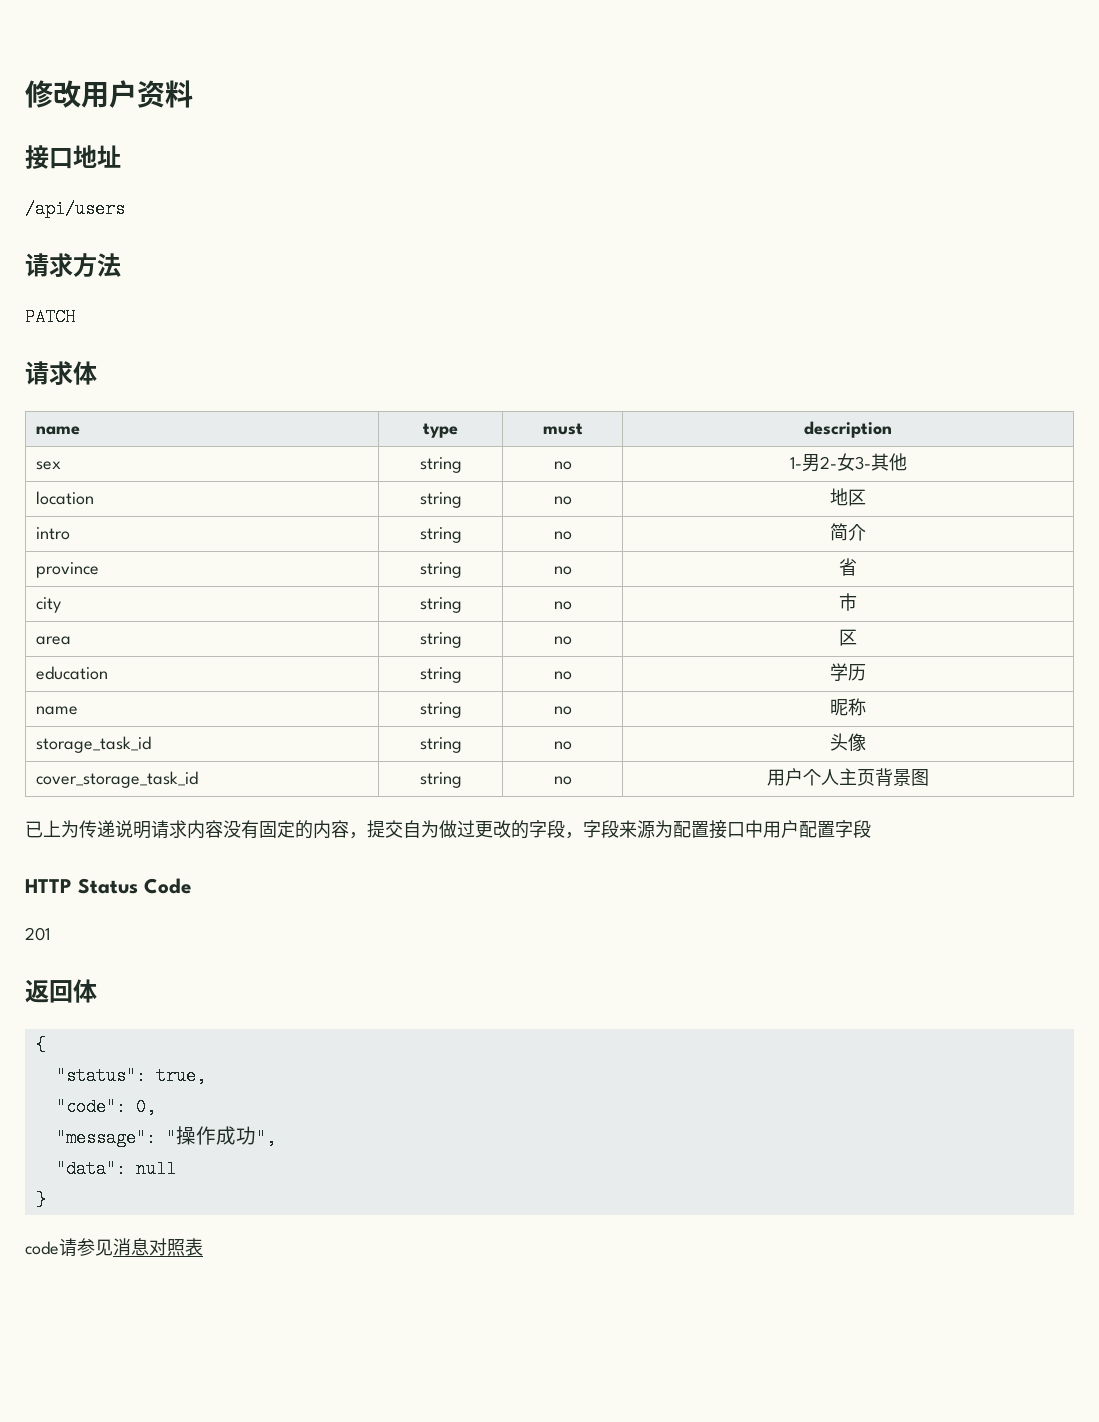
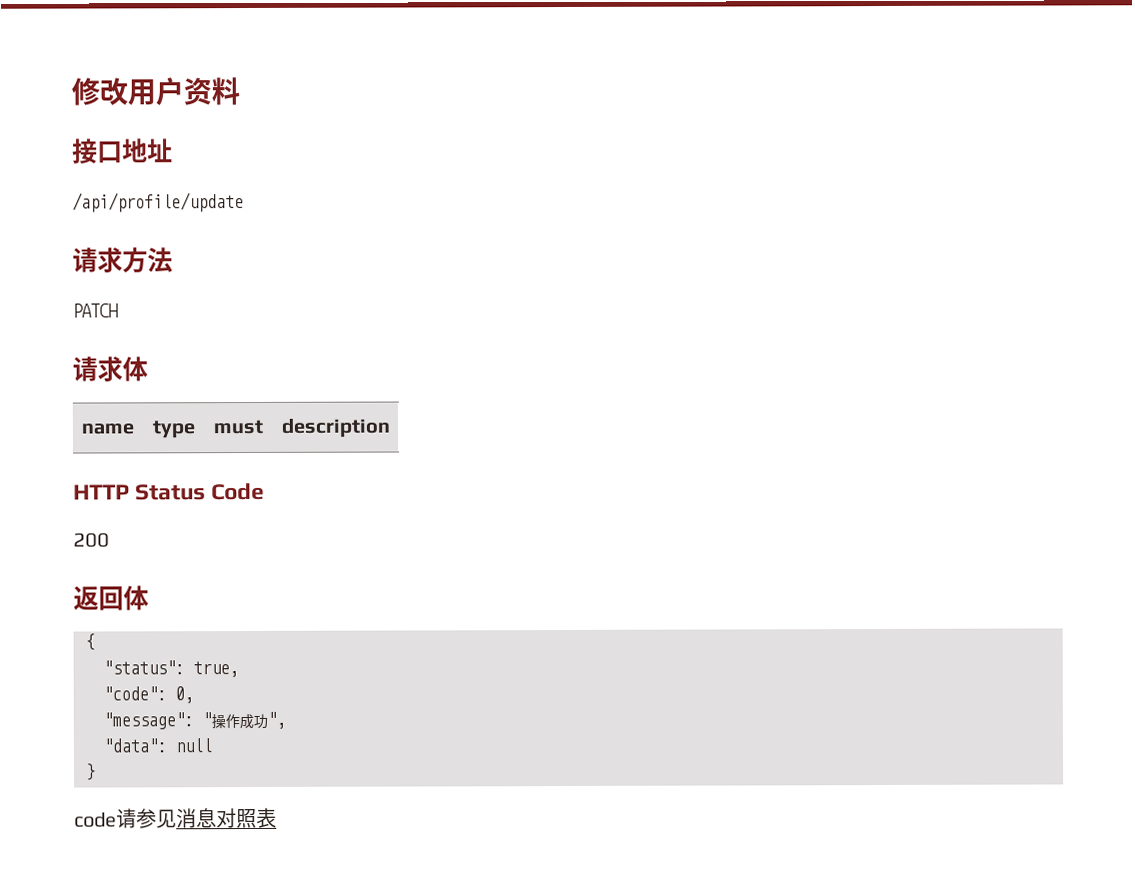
[25,200,125,218] /api/users -> [72,192,244,213] /api/profile/update
[35,461,61,470] [419,457,462,473] [553,461,572,470] [789,453,907,472] [35,491,94,505] [419,492,462,508] [553,496,572,505] [830,488,866,506] [35,527,70,540] [419,527,462,543] [553,531,572,540] [830,523,866,541] [35,562,99,578] [419,562,462,578] [553,566,572,575] [839,558,857,576] [35,597,61,613] [419,597,462,613] [553,601,572,610] [839,593,857,611] [35,636,71,645] [419,632,462,648] [553,636,572,645] [839,629,857,646] [35,666,108,680] [419,667,462,683] [553,671,572,680] [830,663,866,681] [35,706,78,715] [419,702,462,718] [553,706,572,715] [830,698,866,716] [35,736,151,753] [419,737,462,753] [553,741,572,750] [830,733,866,751] [35,771,198,788] [419,772,462,788] [553,776,572,785] [767,768,929,786] [25,820,871,839] // sex | string | no | 1-男2-女3-其他 // location | string | no | 地区 // intro | string | no | 简介 // province | string | no | 省 // city | string | no | 市 // area | string | no | 区 // education | string | no | 学历 // name | string | no | 昵称 // storage_task_id | string | no | 头像 // cover_storage_task_id | string | no | 用户个人主页背景图 // 已上为传递说明请求内容没有固定的内容，提交自为做过更改的字段，字段来源为配置接口中用户配置字段 -> (390, 428) none
[25,927,50,941] 201 -> [73,532,110,548] 200

